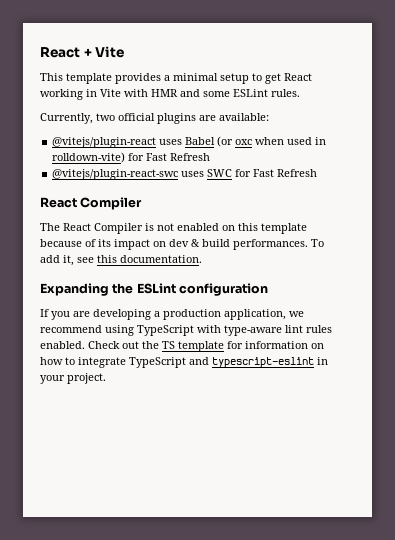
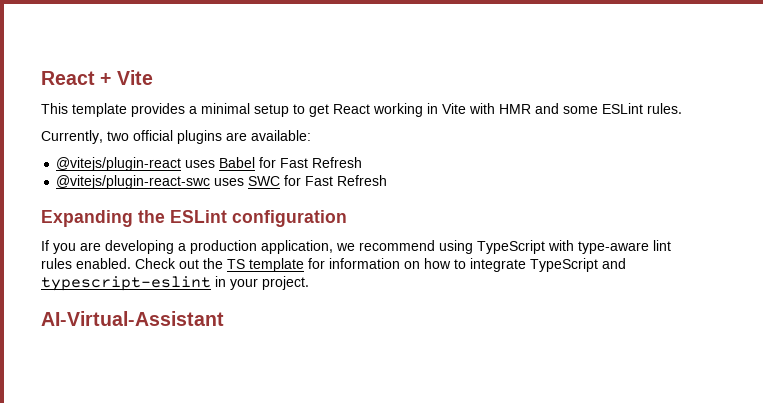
[217,136,327,147] [52,152,126,163] (or oxc when used in rolldown-vite) -> (256, 162) none
[40,197,143,210] [40,223,307,234] [40,239,324,250] [40,255,202,266] // React Compiler // The React Compiler is not enabled on this template because of its impact on dev & build performances. To add it, see this documentation. -> (388, 180) none
(106, 378) none -> [41,311,224,326] // AI-Virtual-Assistant

